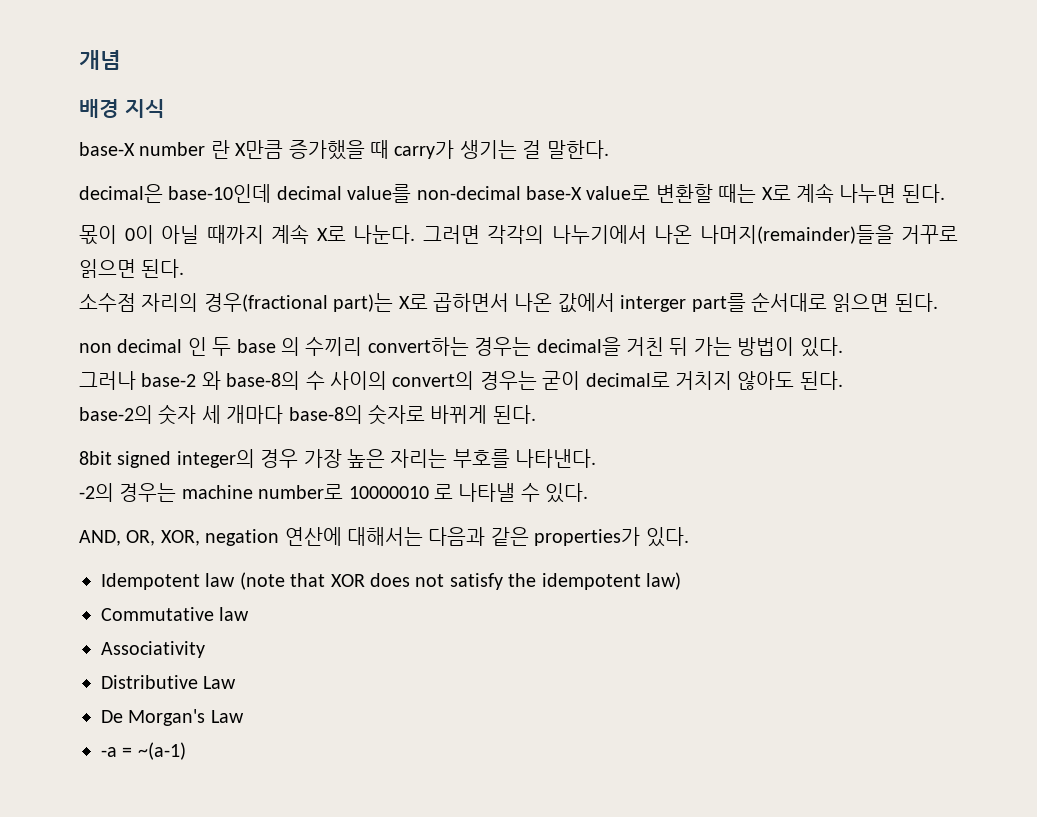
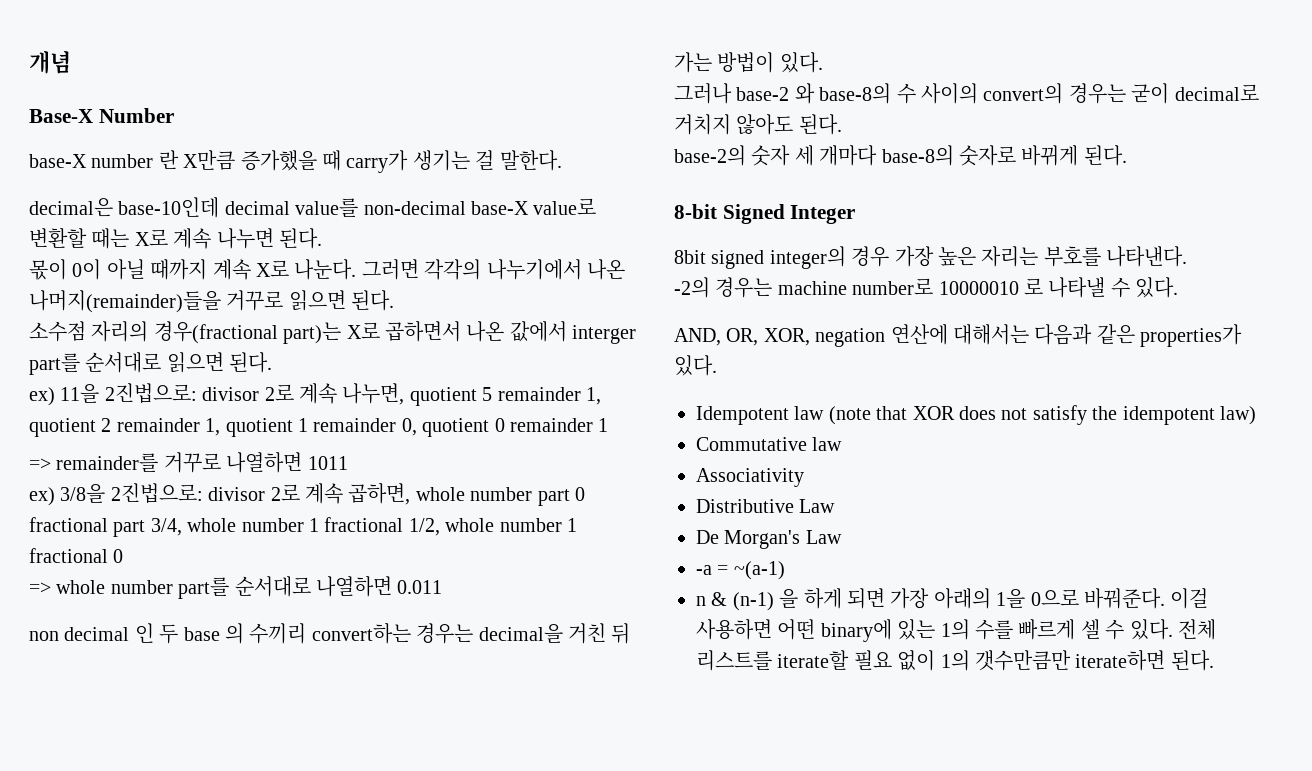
[79,99,165,118] 배경 지식 -> [29,108,174,123] Base-X Number
(938, 302) none -> [29,383,601,406] [29,418,609,437] [29,452,348,473] [29,483,585,506] [29,517,577,537] [29,548,124,563] [29,576,443,599] // ex) 11을 2진법으로: divisor 2로 계속 나누면, quotient 5 remainder 1, quotient 2 remainder 1, quotient 1 remainder 0, quotient 0 remainder 1 // => remainder를 거꾸로 나열하면 1011 // ex) 3/8을 2진법으로: divisor 2로 계속 곱하면, whole number part 0 fractional part 3/4, whole number 1 fractional 1/2, whole number 1 fractional 0 // => whole number part를 순서대로 나열하면 0.011
(536, 414) none -> [674,204,856,224] // 8-bit Signed Integer
(186, 751) none -> [696,588,1209,611] [696,619,1216,642] [696,650,1214,671] // n & (n-1) 을 하게 되면 가장 아래의 1을 0으로 바꿔준다. 이걸 사용하면 어떤 binary에 있는 1의 수를 빠르게 셀 수 있다. 전체 리스트를 iterate할 필요 없이 1의 갯수만큼만 iterate하면 된다.

